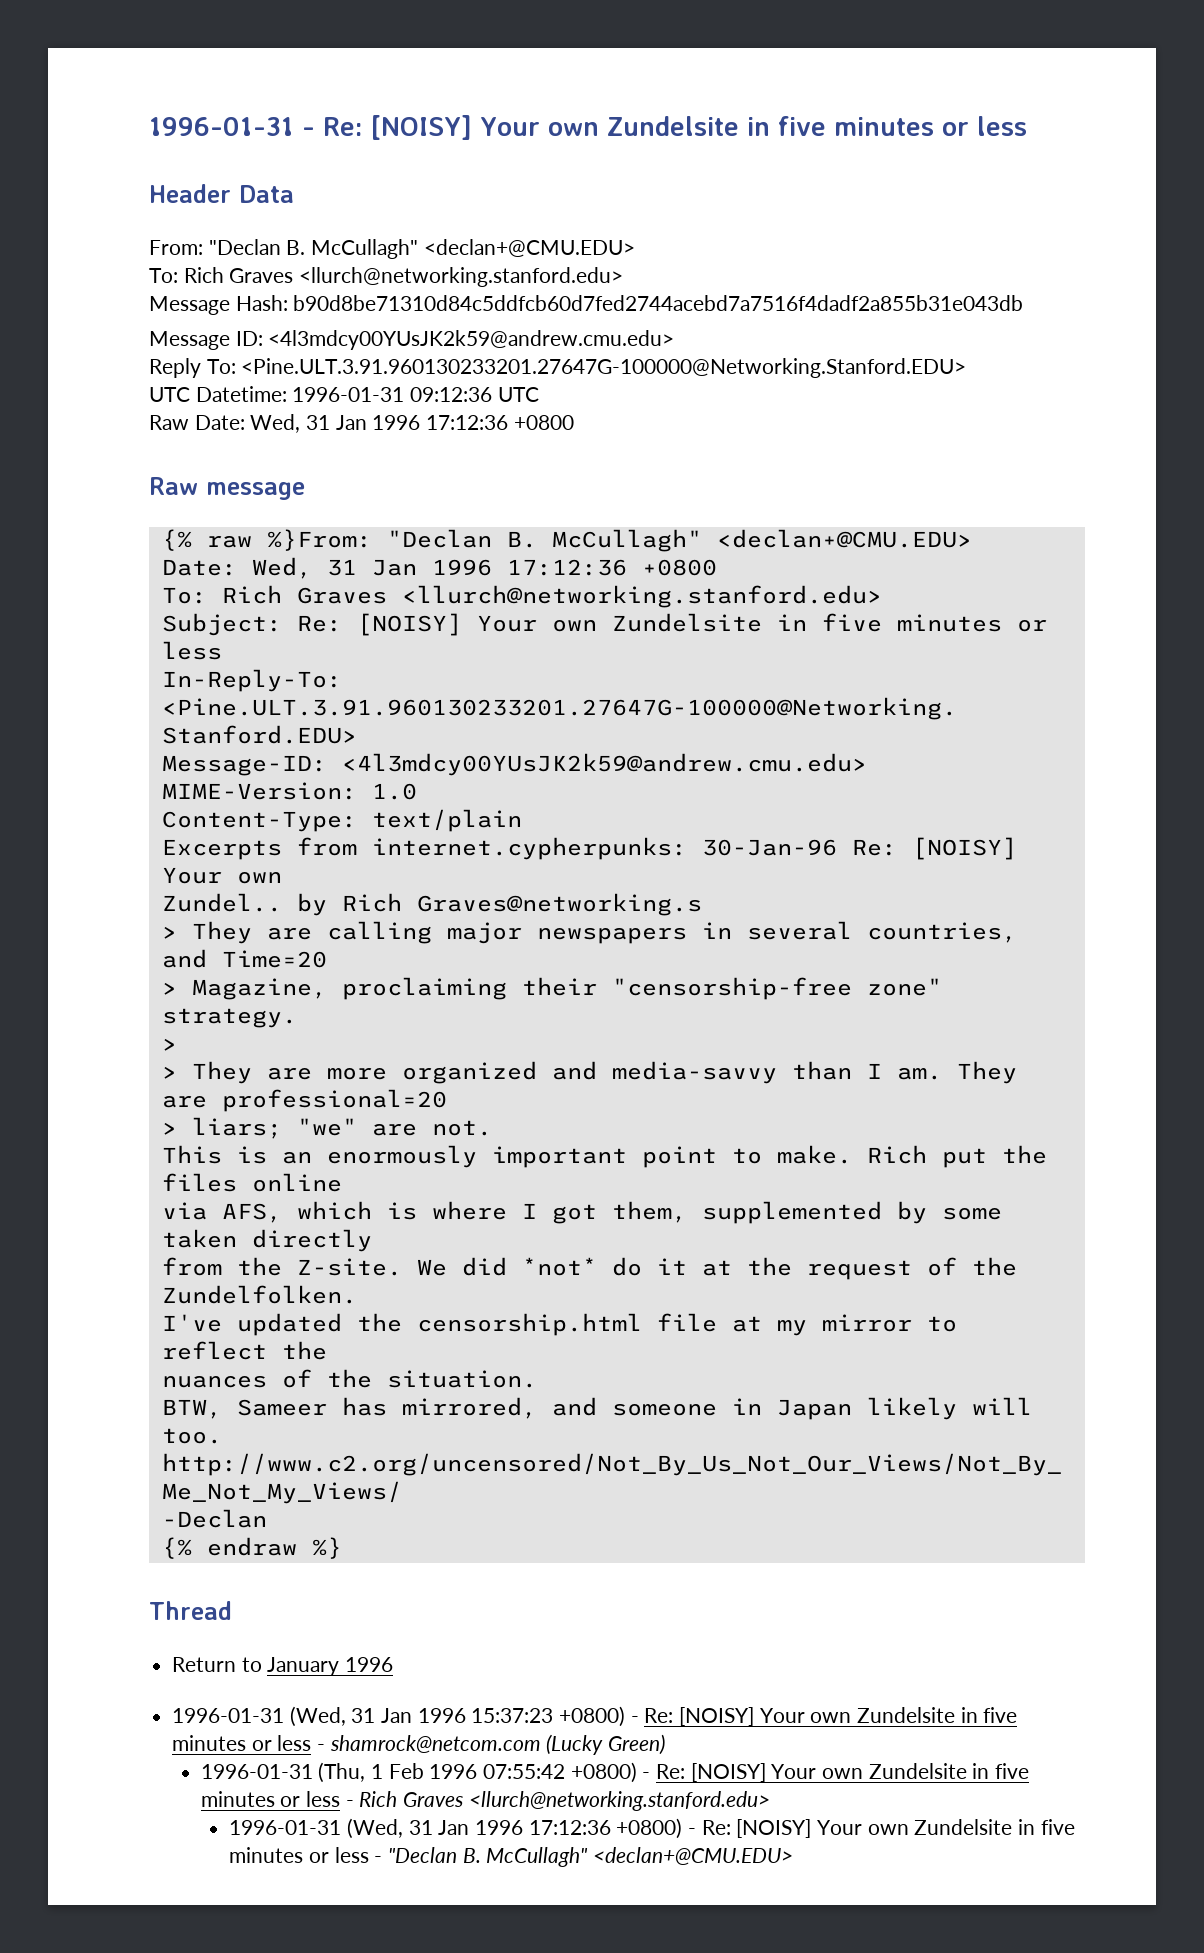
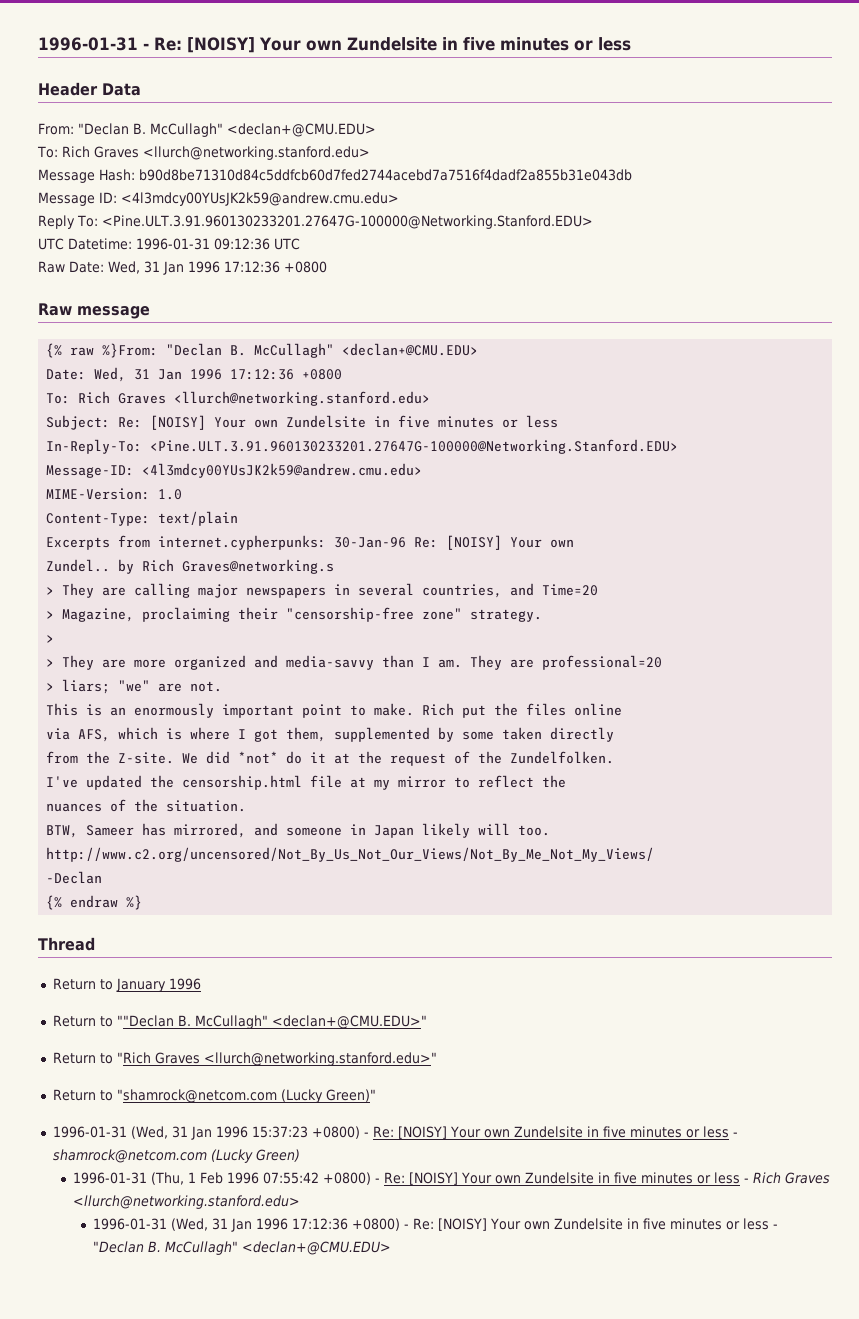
(394, 1664) none -> [52,1015,427,1029] [52,1052,437,1066] [52,1089,376,1103] // Return to ""Declan B. McCullagh" <declan+@CMU.EDU>" // Return to "Rich Graves <llurch@networking.stanford.edu>" // Return to "shamrock@netcom.com (Lucky Green)"

